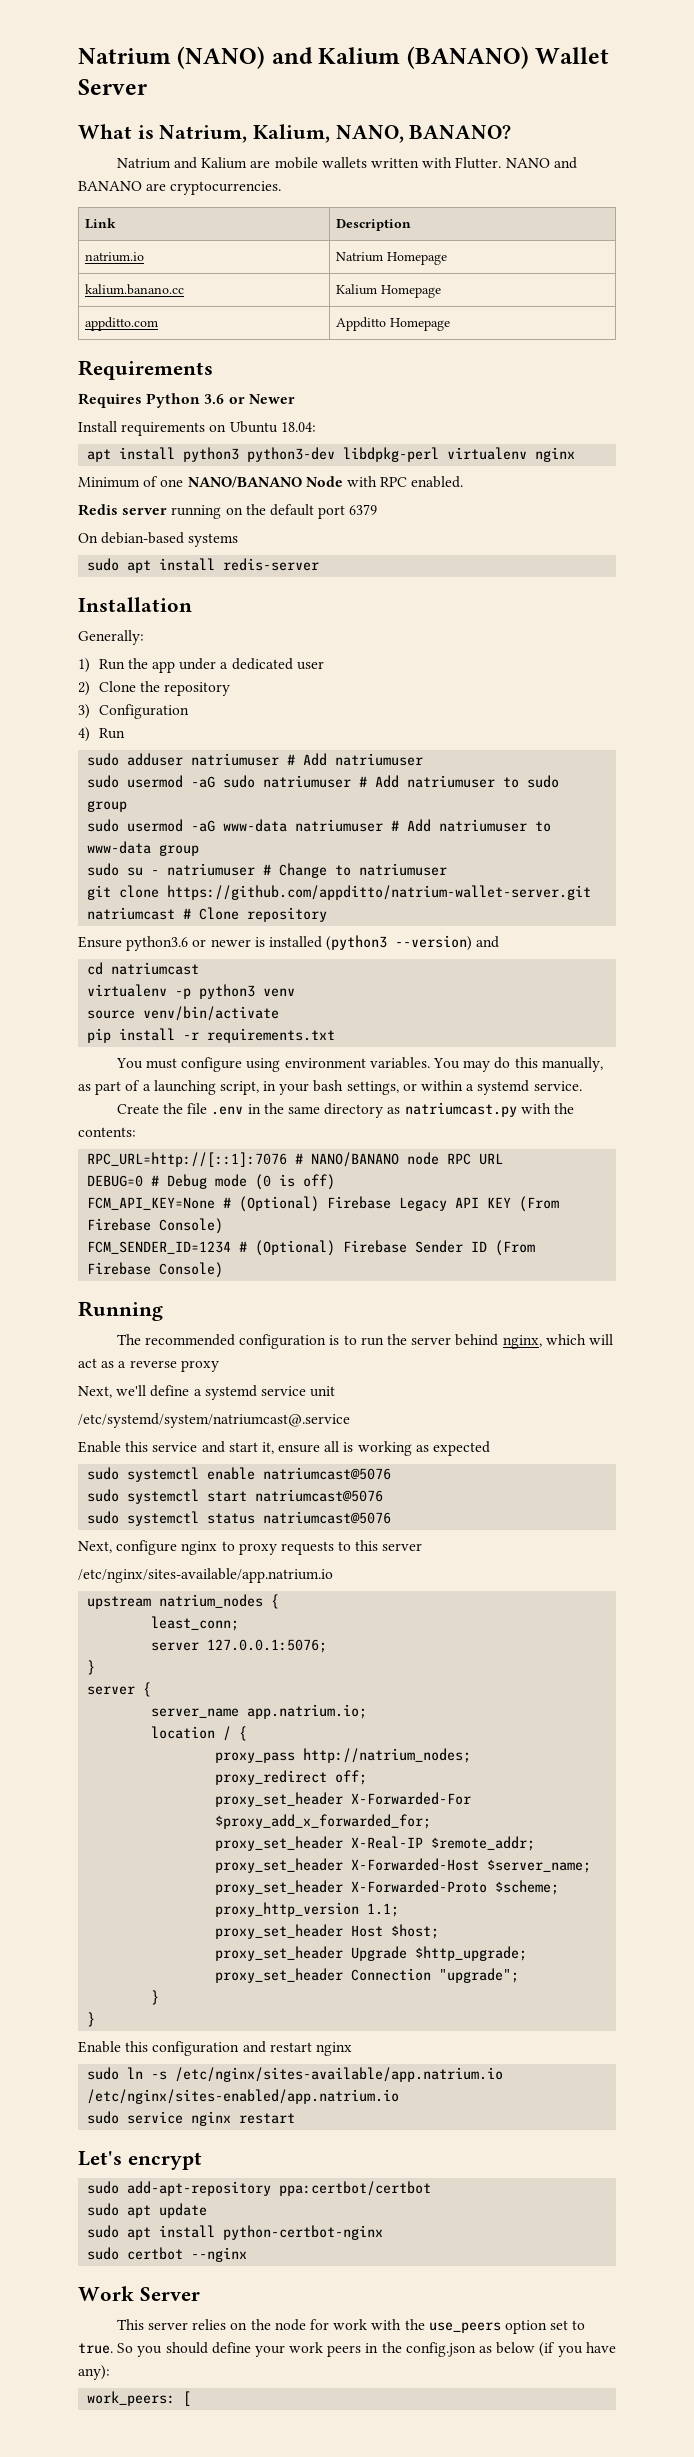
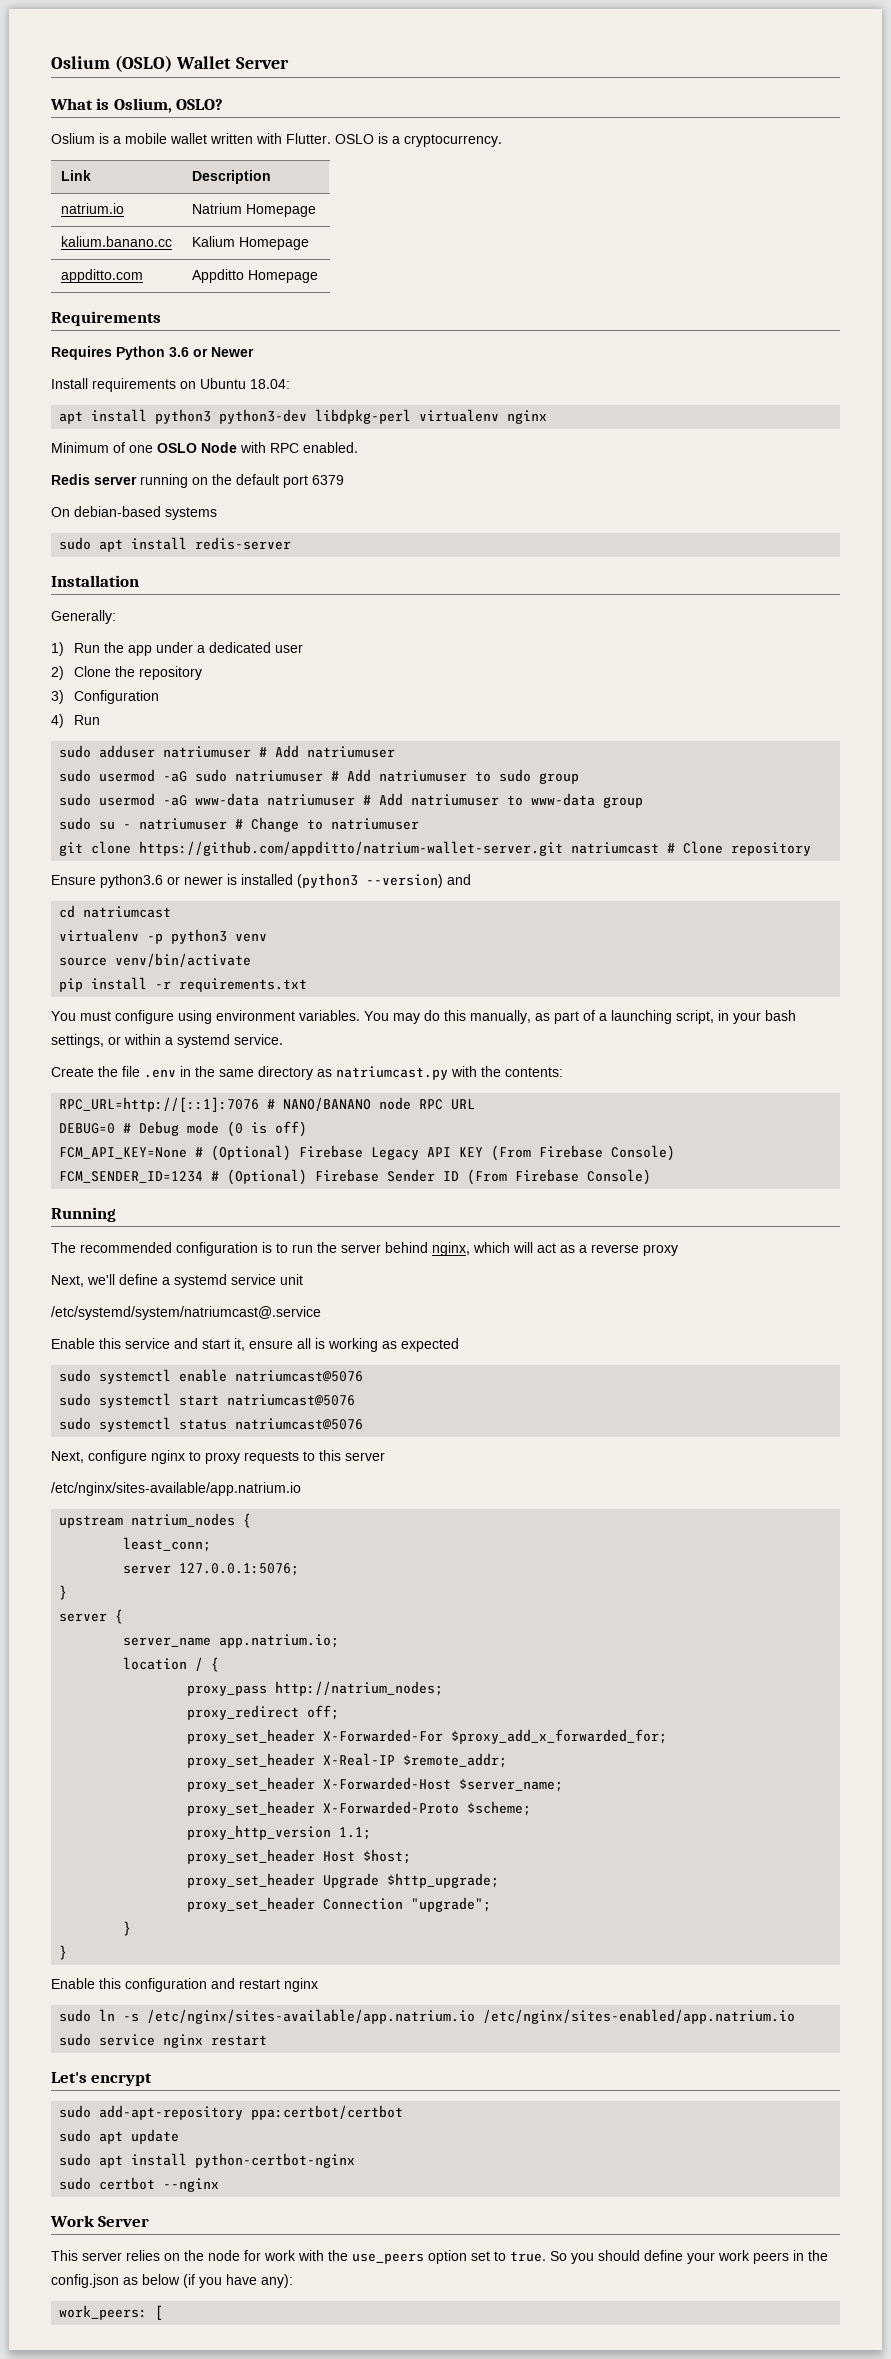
[78,46,529,69] Natrium (NANO) and Kalium (BANANO) -> [51,55,172,72] Oslium (OSLO)
[159,124,512,143] [116,157,577,169] [78,181,282,195] Natrium, Kalium, NANO, BANANO? // Natrium and Kalium are mobile wallets written with Flutter. NANO and BANANO are cryptocurrencies. -> [113,98,224,113] [51,133,502,147] Oslium, OSLO? // Oslium is a mobile wallet written with Flutter. OSLO is a cryptocurrency.
[187,476,302,488] NANO/BANANO -> [157,443,197,453] OSLO

